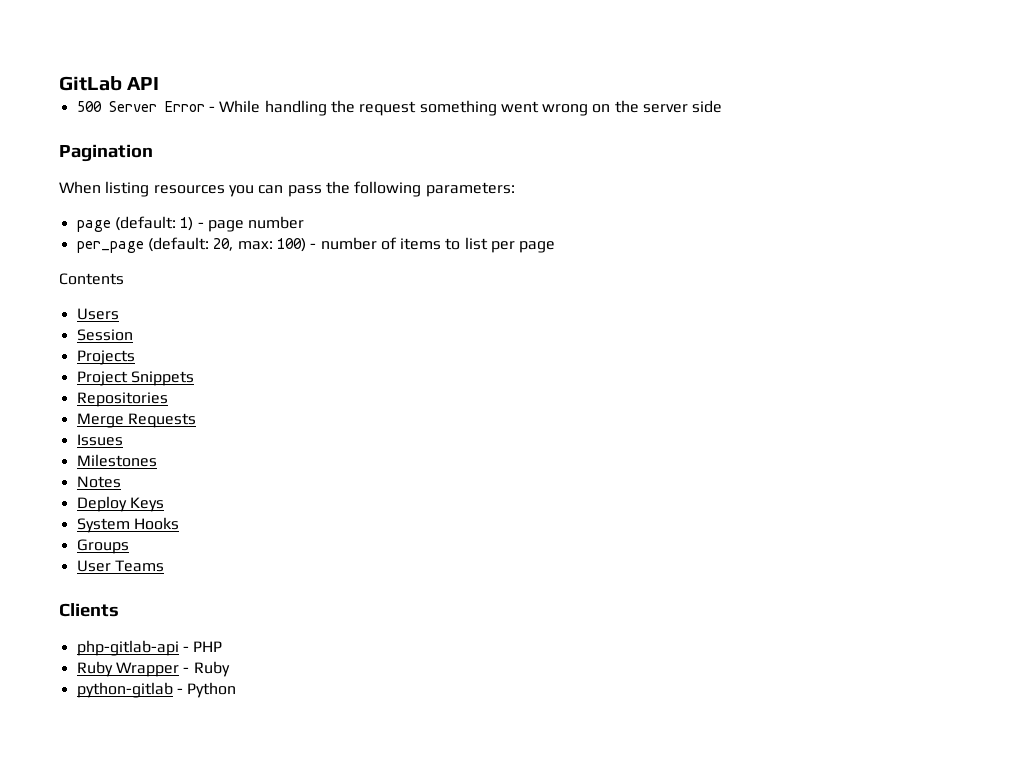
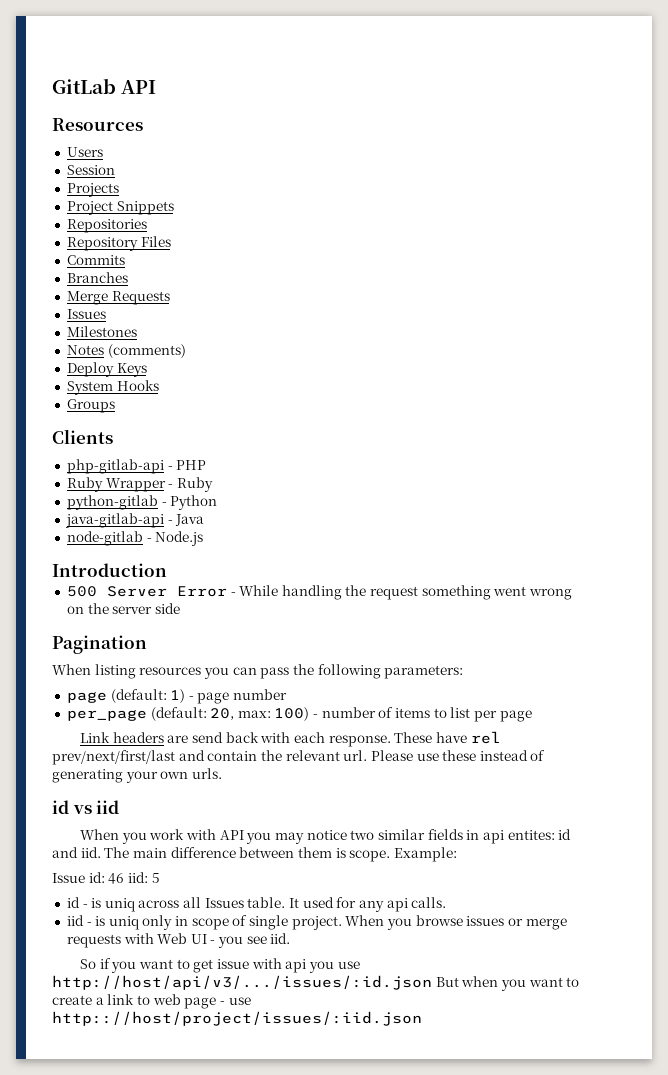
(160, 83) none -> [52,118,143,131] [66,147,103,157] [66,165,115,175] [66,183,119,197] [66,201,174,215] [66,219,147,233] [66,236,171,251] [66,255,125,265] [66,272,128,283] [66,291,170,305] [66,309,106,319] [66,326,137,337] [66,344,186,358] [66,362,147,377] [66,380,159,395] [66,399,115,413] [52,429,113,444] [66,459,207,474] [66,477,213,492] [66,495,218,510] [64,513,205,528] [66,531,204,546] [52,563,167,577] // Resources // Users // Session // Projects // Project Snippets // Repositories // Repository Files // Commits // Branches // Merge Requests // Issues // Milestones // Notes (comments) // Deploy Keys // System Hooks // Groups // Clients // php-gitlab-api - PHP // Ruby Wrapper - Ruby // python-gitlab - Python // java-gitlab-api - Java // node-gitlab - Node.js // Introduction
[59,273,124,285] [76,308,119,320] [76,329,133,341] [76,350,135,365] [76,371,194,386] [76,392,168,407] [76,413,196,428] [76,434,123,446] [76,454,157,467] [76,476,121,488] [76,496,164,512] [76,517,179,533] [76,539,129,554] [76,560,164,572] [59,603,119,617] [76,640,223,656] [76,661,230,677] [76,682,237,698] Contents // Users // Session // Projects // Project Snippets // Repositories // Merge Requests // Issues // Milestones // Notes // Deploy Keys // System Hooks // Groups // User Teams // Clients // php-gitlab-api - PHP // Ruby Wrapper - Ruby // python-gitlab - Python -> [80,731,501,747] [52,750,546,765] [52,768,222,783] [52,800,120,814] [80,829,572,844] [52,847,457,862] [52,872,160,884] [66,897,447,912] [66,915,567,930] [66,933,291,948] [80,958,360,973] [52,975,580,991] [52,994,251,1009] [52,1011,422,1026] Link headers are send back with each response. These have rel prev/next/first/last and contain the relevant url. Please use these instead of generating your own urls. // id vs iid // When you work with API you may notice two similar fields in api entites: id and iid. The main difference between them is scope. Example: // Issue id: 46 iid: 5 // id - is uniq across all Issues table. It used for any api calls. // iid - is uniq only in scope of single project. When you browse issues or merge requests with Web UI - you see iid. // So if you want to get issue with api you use http://host/api/v3/.../issues/:id.json But when you want to create a link to web page - use http:://host/project/issues/:iid.json

